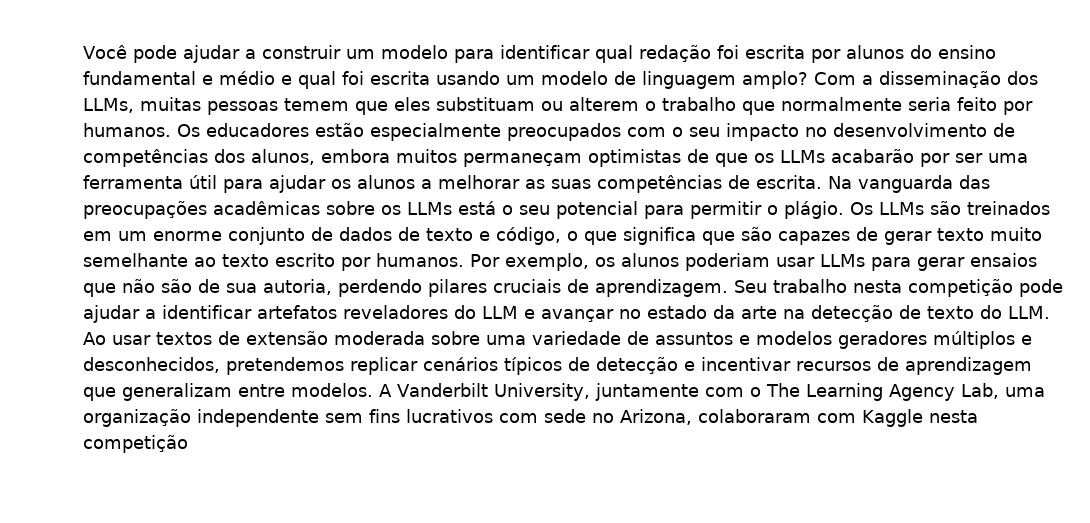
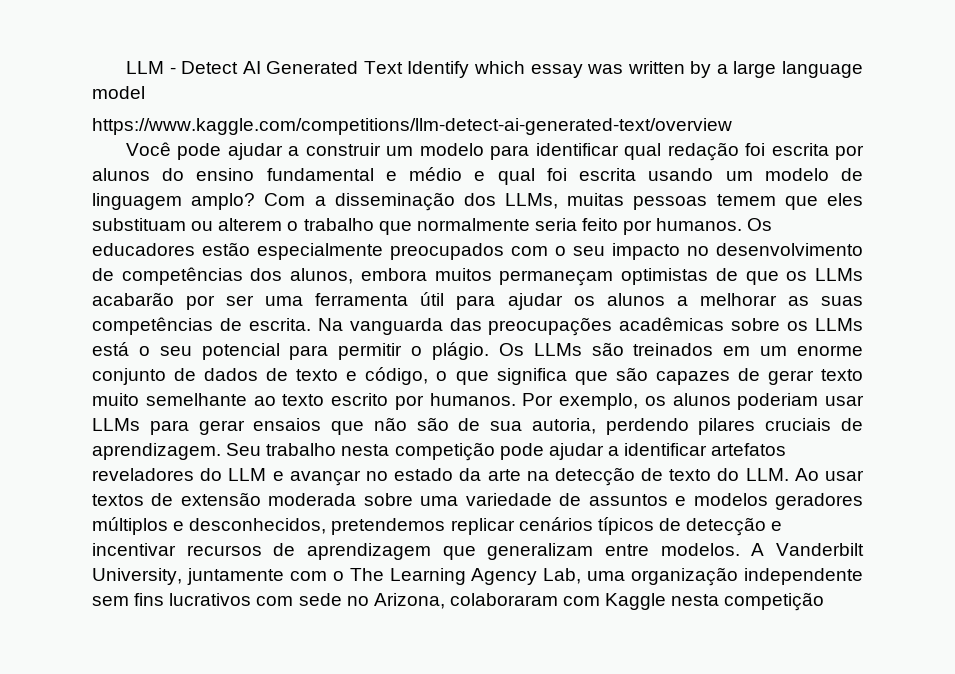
(83, 52) none -> [126,61,863,78] [92,86,145,99] [92,118,732,135] LLM - Detect AI Generated Text Identify which essay was written by a large language model // https://www.kaggle.com/competitions/llm-detect-ai-generated-text/overview //

